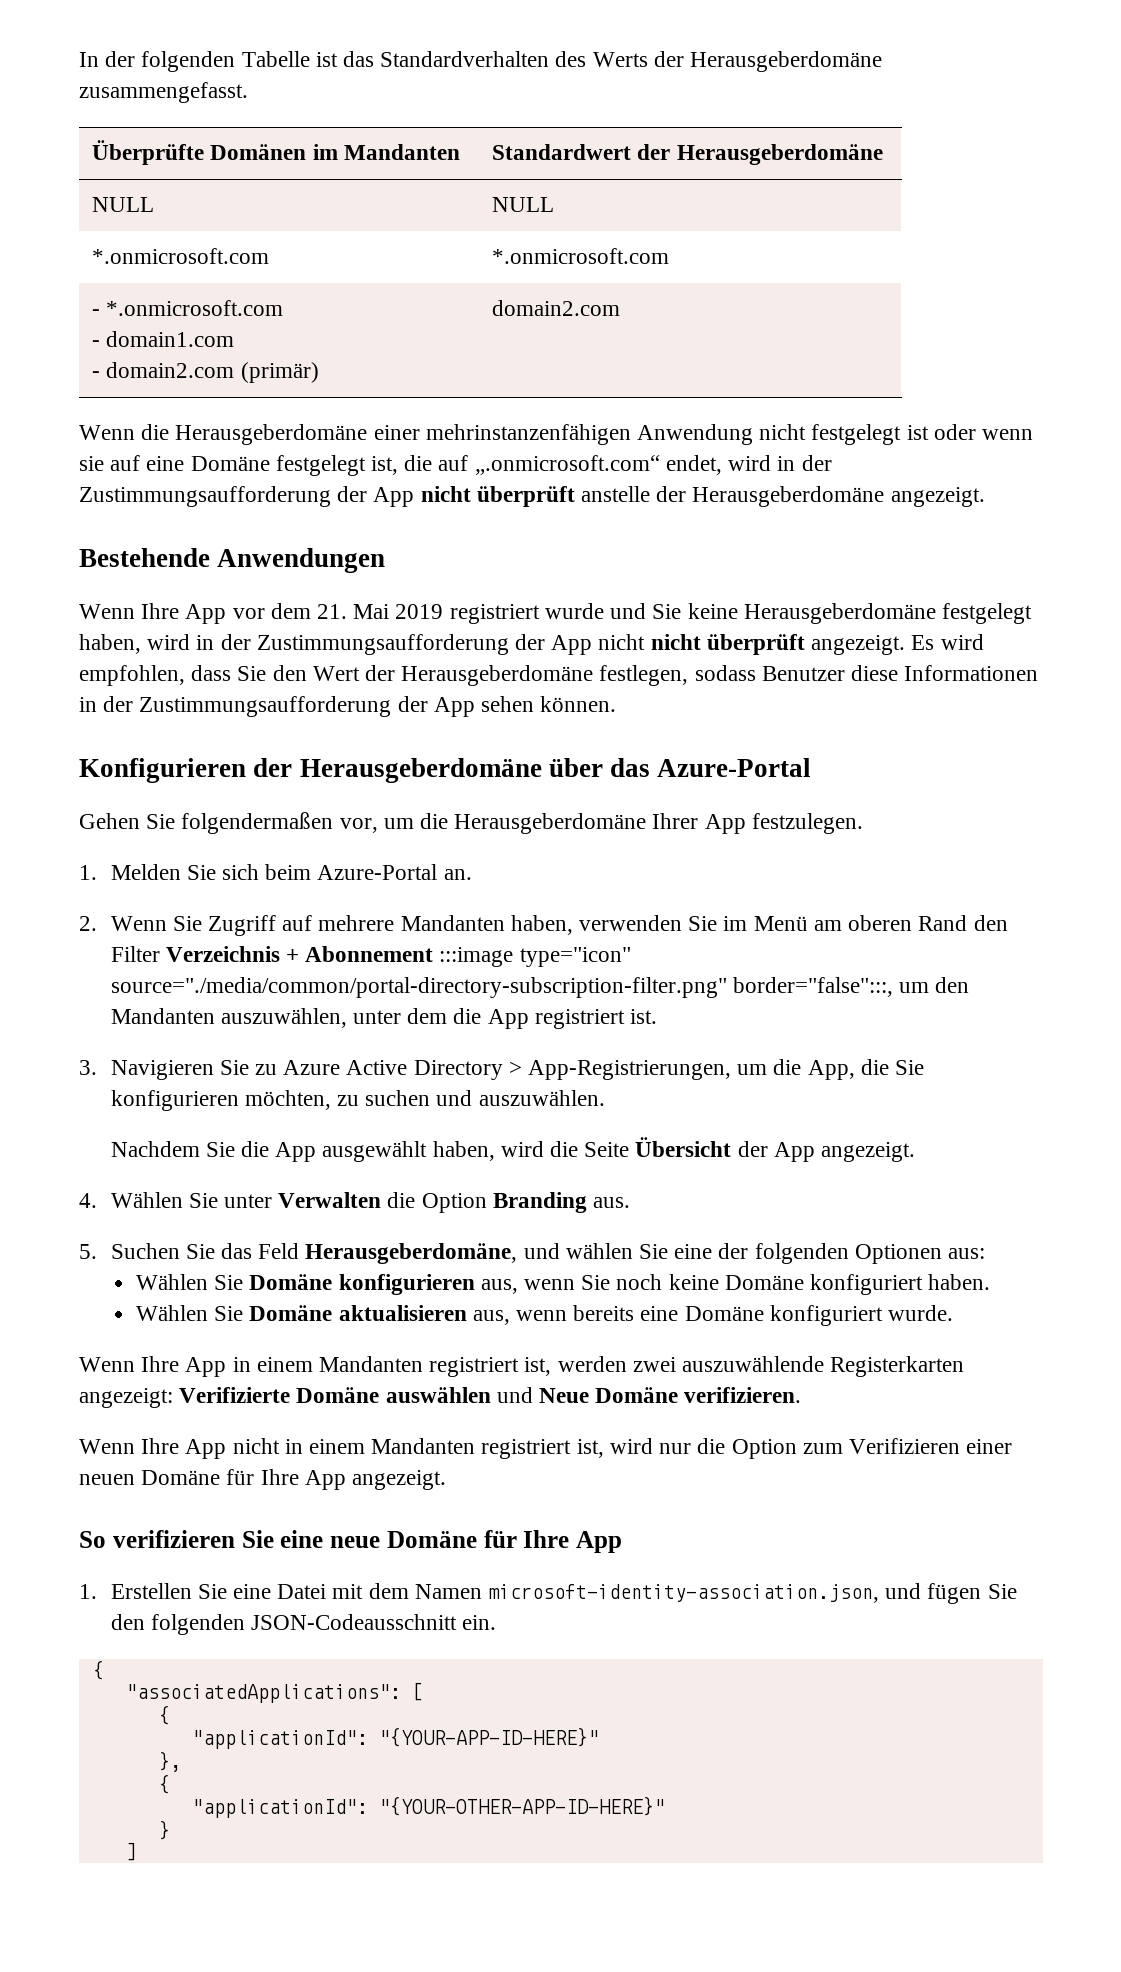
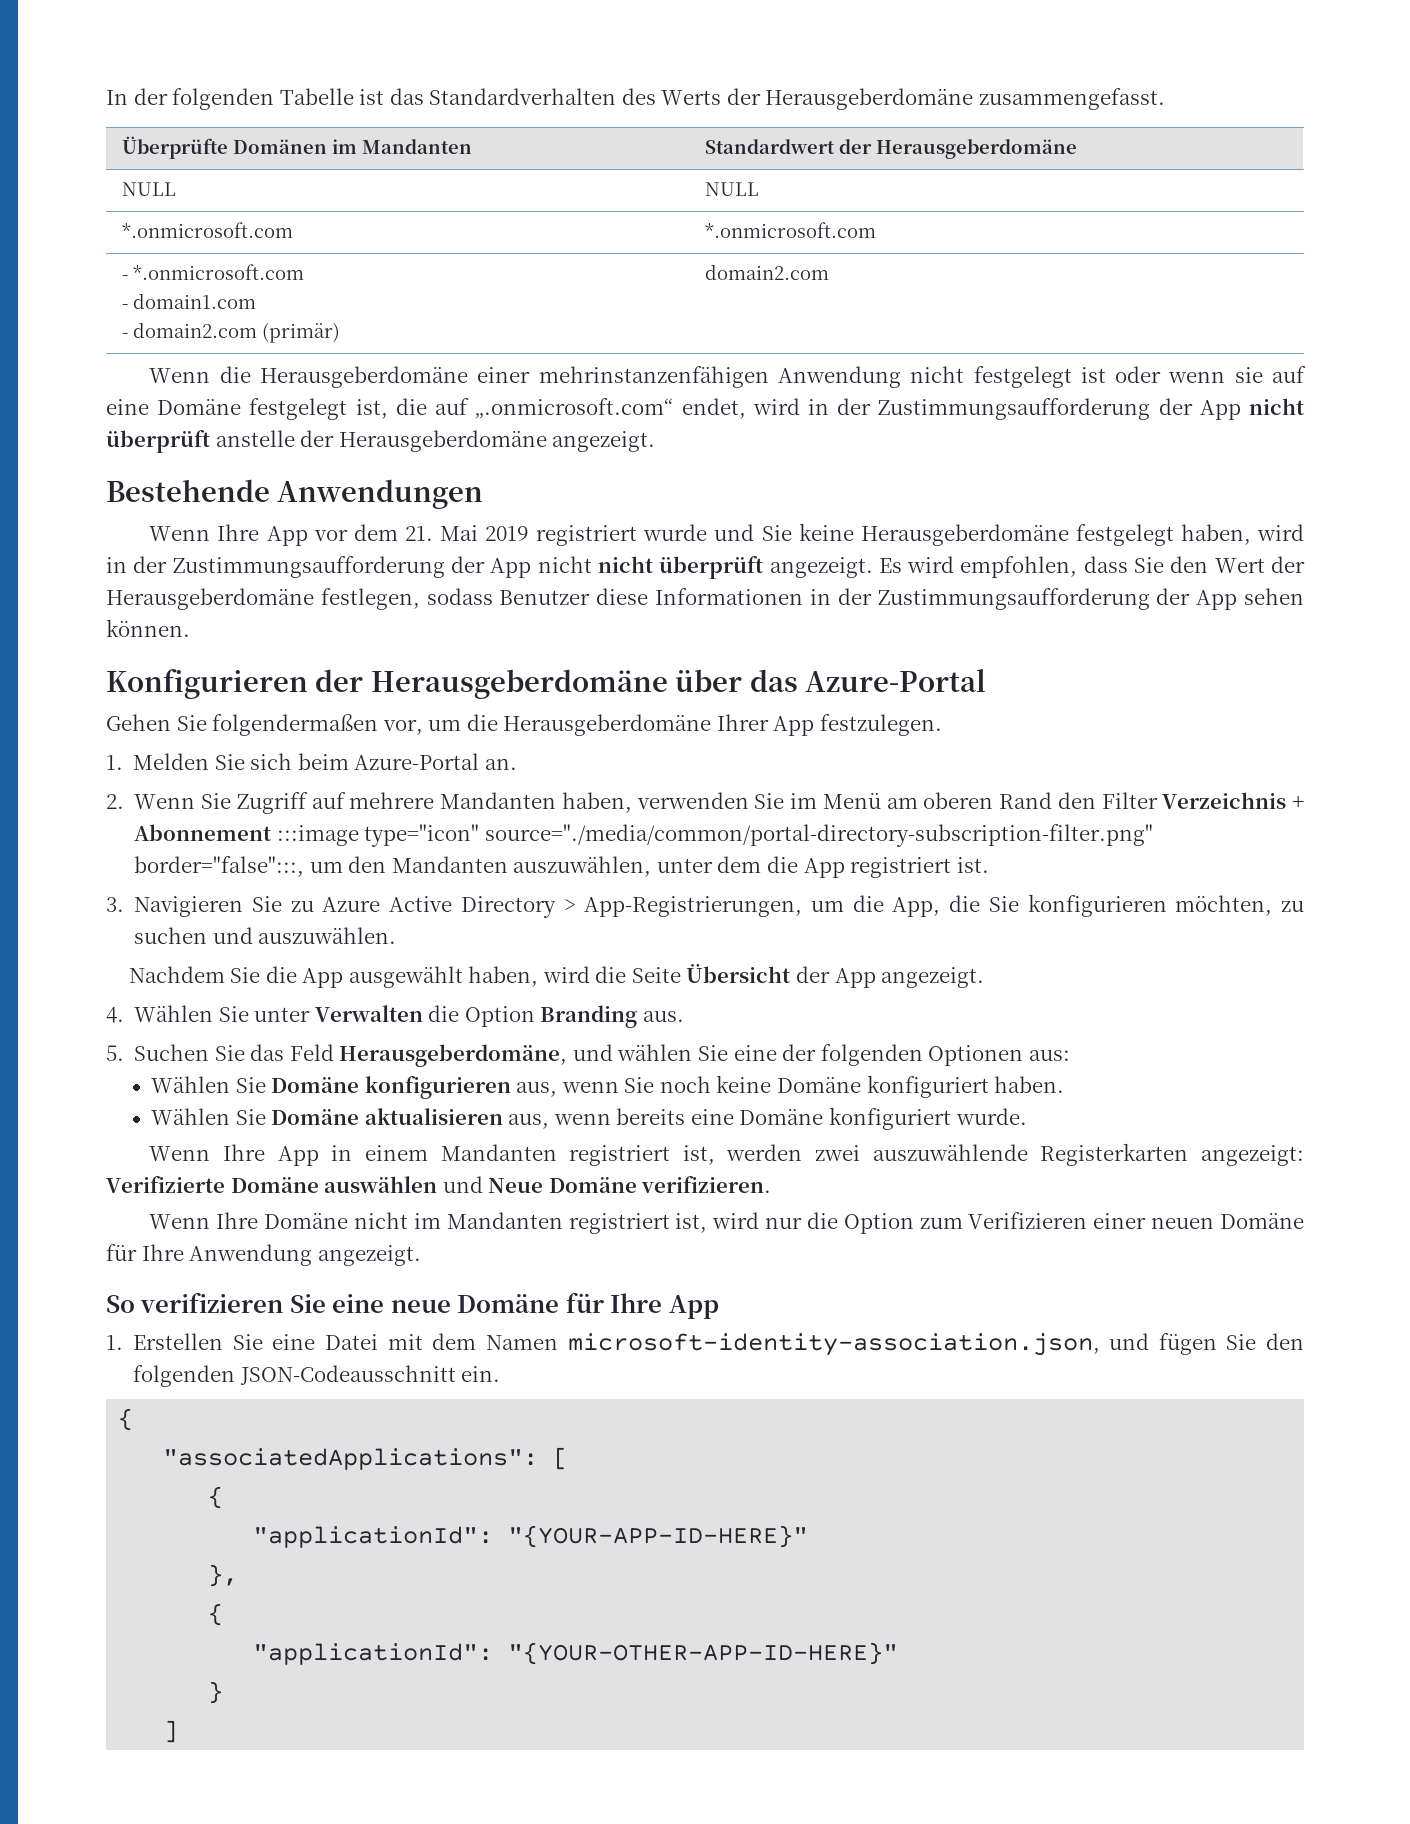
[185,1438,366,1459] App nicht in einem -> [264,1212,441,1229] Domäne nicht im
[304,1470,346,1490] App -> [189,1244,313,1266] Anwendung

